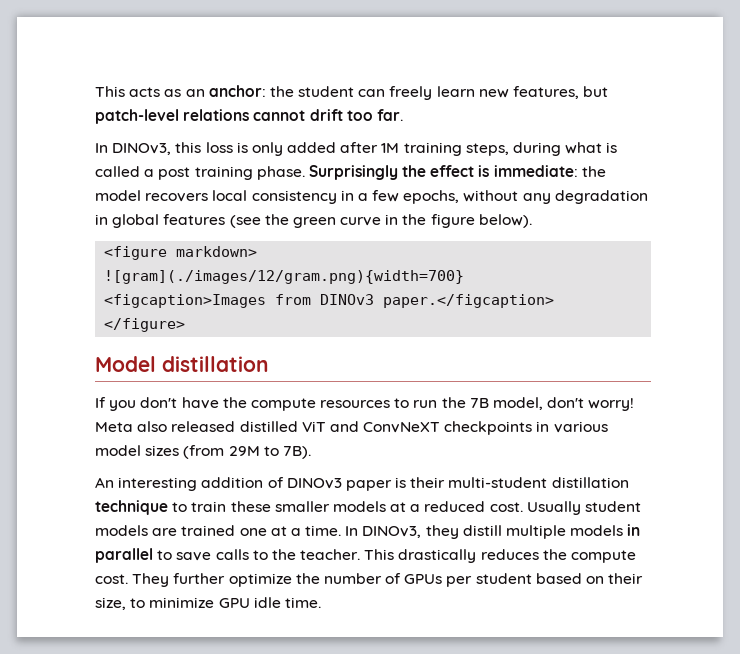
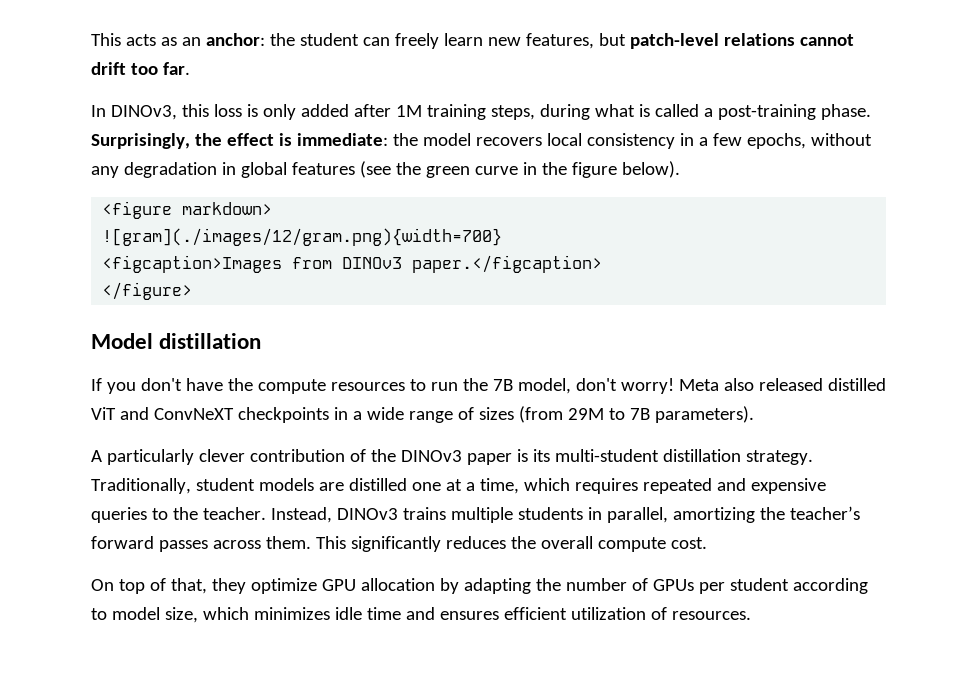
[158,165,398,180] post training phase. Surprisingly -> [717,104,871,120] [91,133,190,149] post-training phase. Surprisingly,
[553,421,608,433] [95,445,311,459] [95,477,284,491] various model sizes (from 29M to 7B). // An interesting addition of -> [352,406,754,423] [91,449,396,465] a wide range of sizes (from 29M to 7B parameters). // A particularly clever contribution of the
[410,477,446,488] their -> [532,449,550,462] its
[95,500,581,515] technique to train these smaller models at a reduced cost. Usually -> [745,450,813,465] [91,478,191,494] strategy. Traditionally,
[181,525,236,536] trained -> [348,478,407,491] distilled
[305,524,641,539] [95,548,477,563] time. In DINOv3, they distill multiple models in parallel to save calls to the teacher. This drastically -> [479,478,826,494] [91,506,860,523] [91,536,441,552] time, which requires repeated and expensive queries to the teacher. Instead, DINOv3 trains multiple students in parallel, amortizing the teacher’s forward passes across them. This significantly
(567, 554) none -> [540,536,593,549] overall
[132,573,292,587] They further optimize -> [91,578,531,594] // On top of that, they optimize GPU allocation by adapting
[535,573,644,584] [95,597,321,610] based on their size, to minimize GPU idle time. -> [792,578,868,594] [91,607,751,623] according to model size, which minimizes idle time and ensures efficient utilization of resources.

